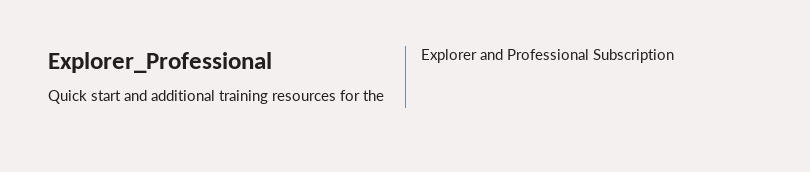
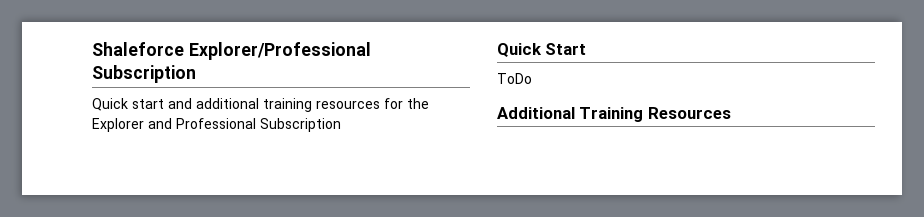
[48,52,272,73] Explorer_Professional -> [92,42,371,60] [92,65,196,83] Shaleforce Explorer/Professional Subscription
(674, 56) none -> [497,43,587,57] [497,73,532,84] [497,107,731,122] // Quick Start // ToDo // Additional Training Resources

